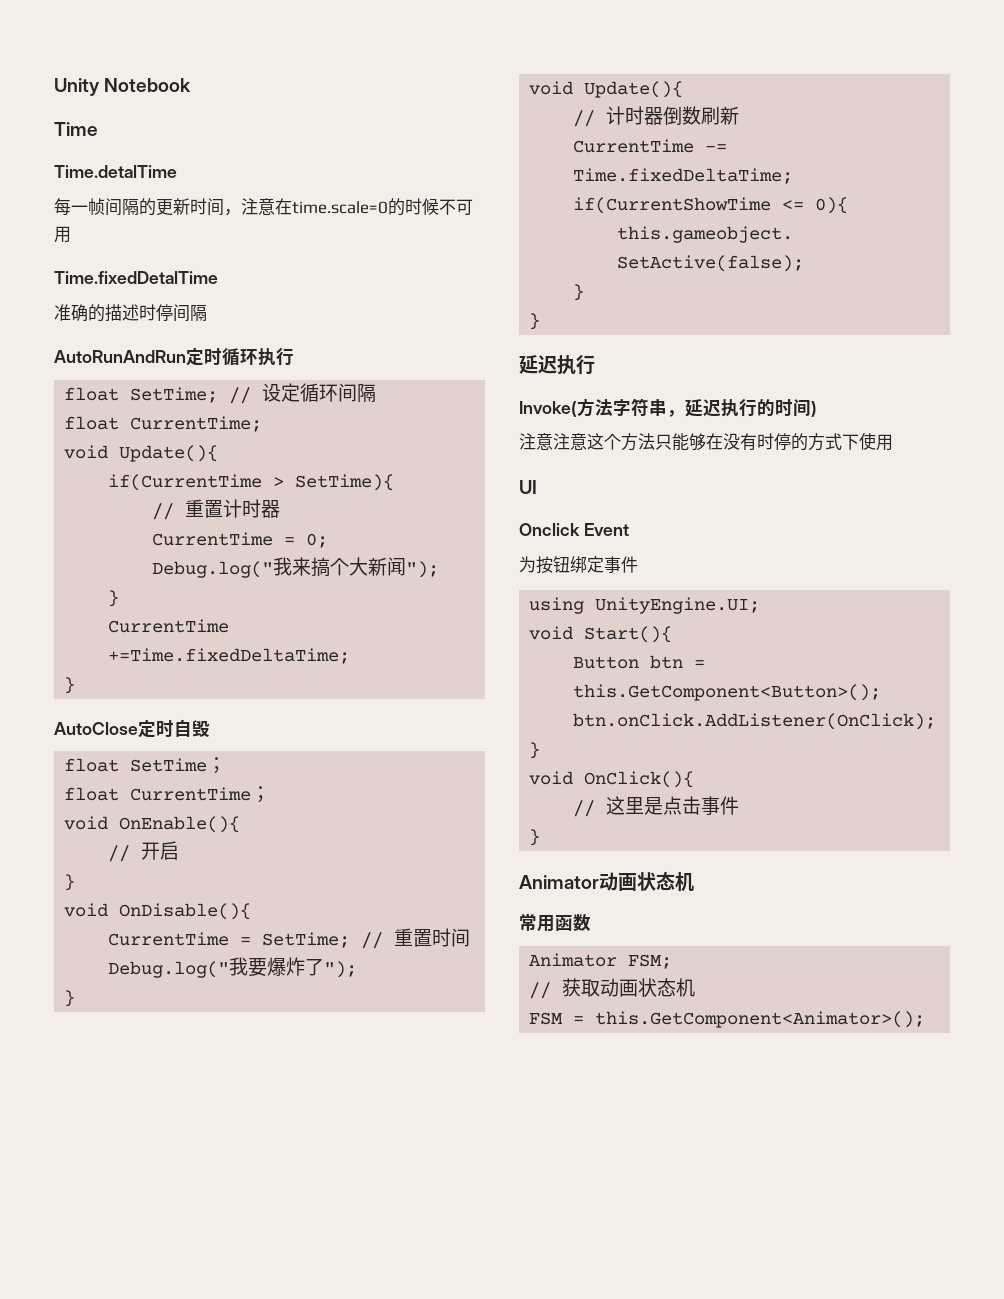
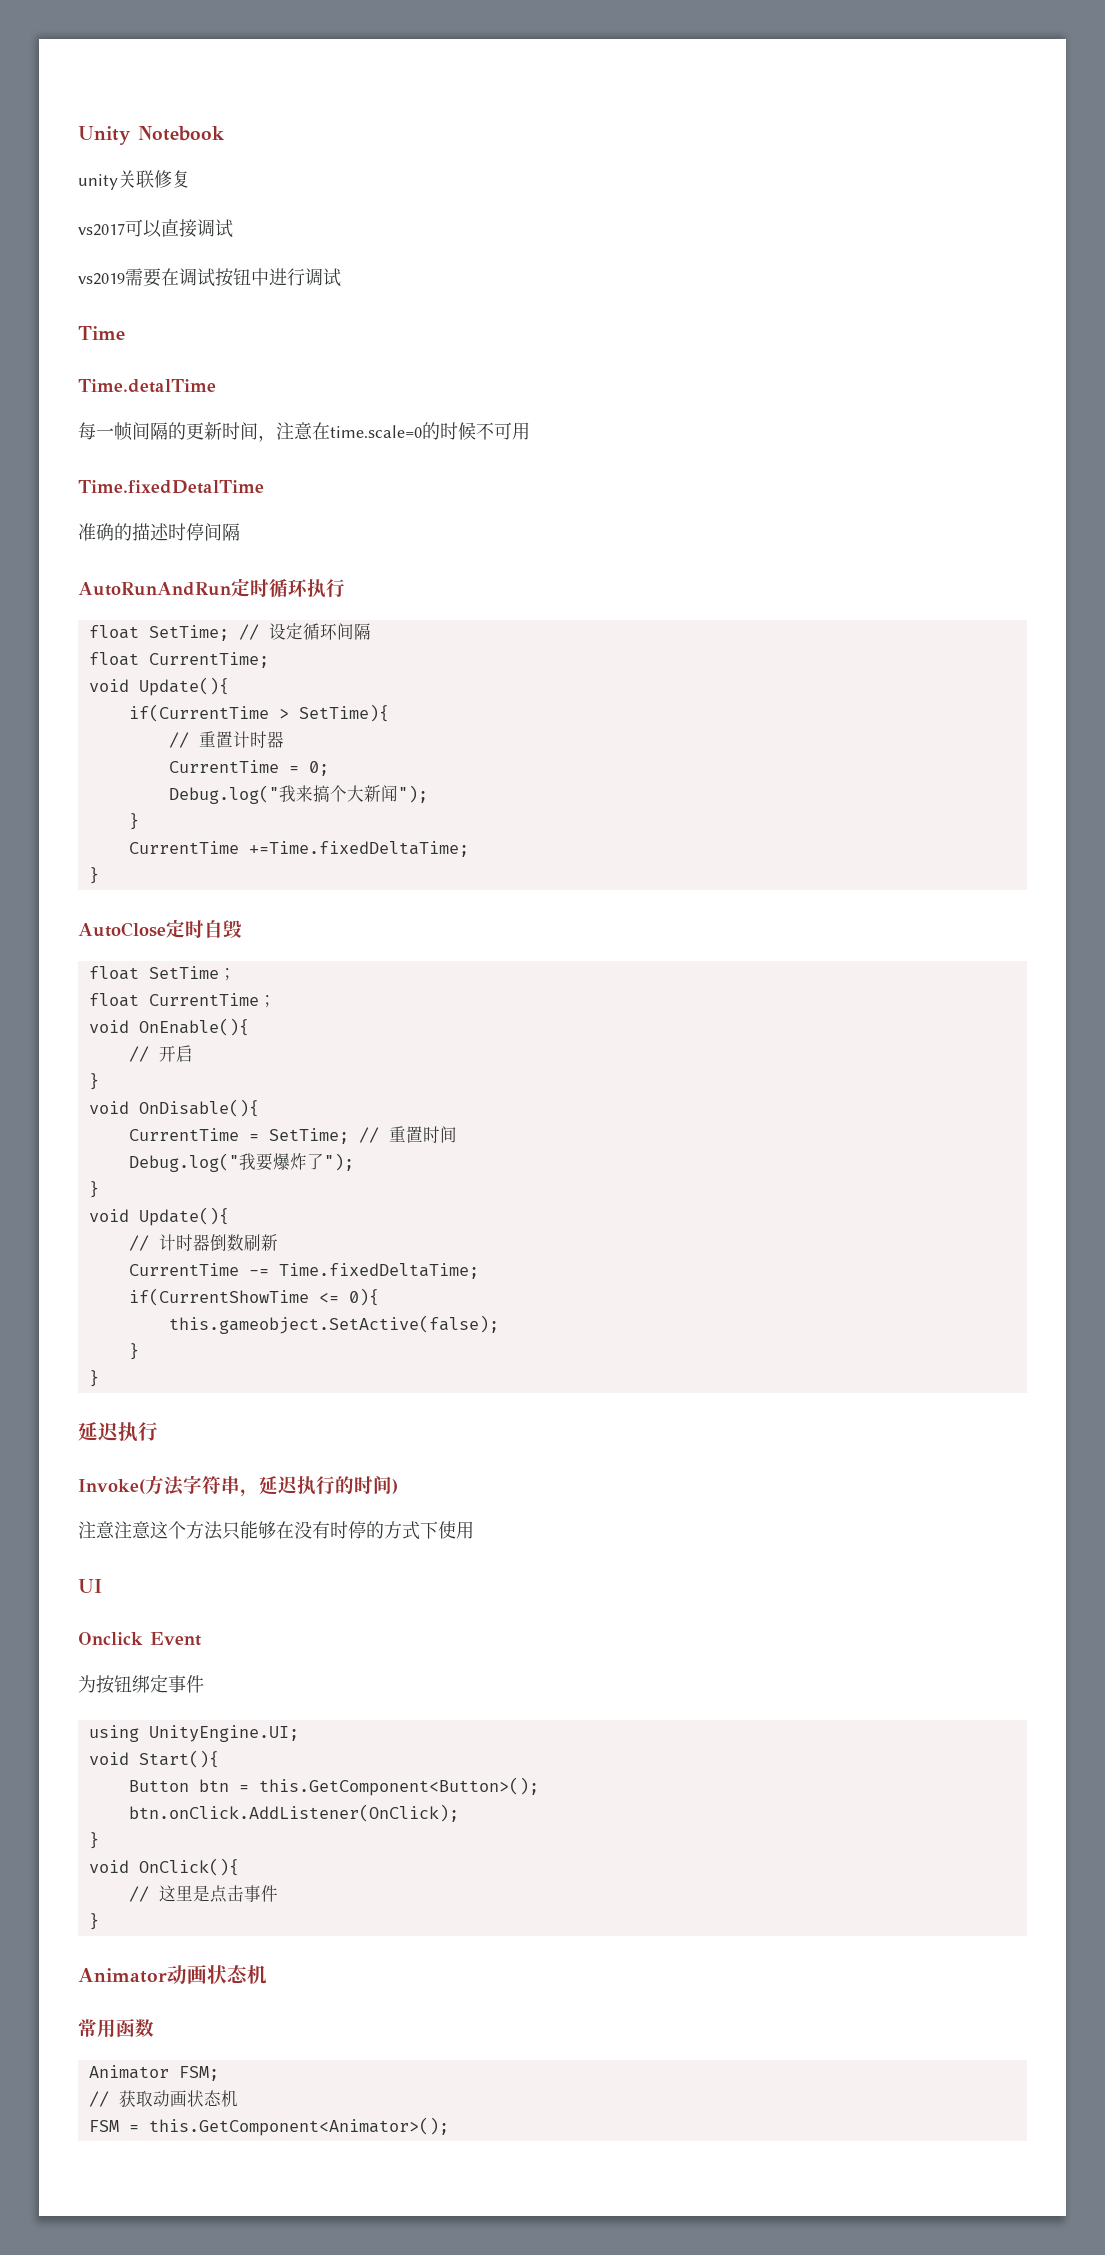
(192, 85) none -> [78,170,190,190] [78,219,233,238] [78,268,341,287] // unity关联修复 // vs2017可以直接调试 // vs2019需要在调试按钮中进行调试

